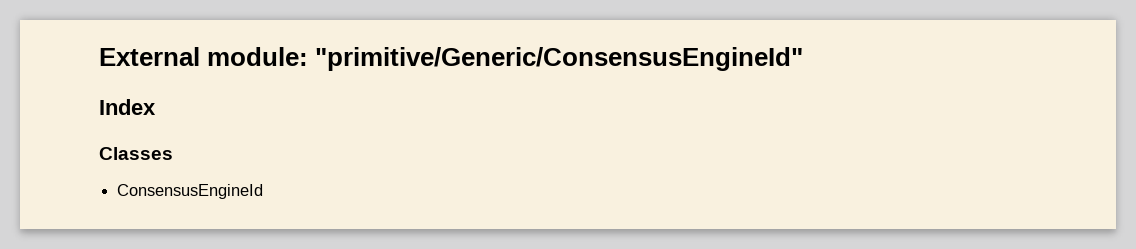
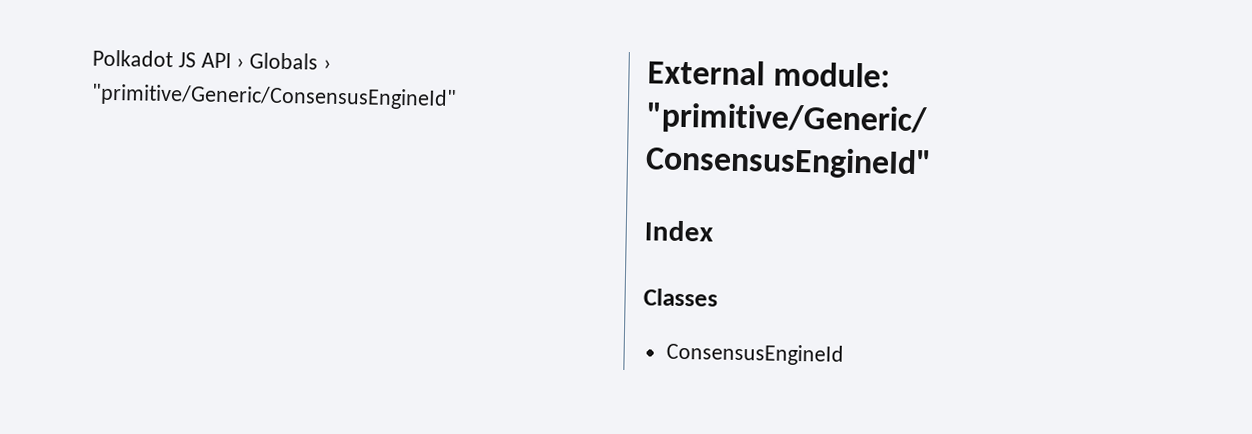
(99, 56) none -> [92,49,332,70] [91,83,457,111] Polkadot JS API › Globals › "primitive/Generic/ConsensusEngineId" //

